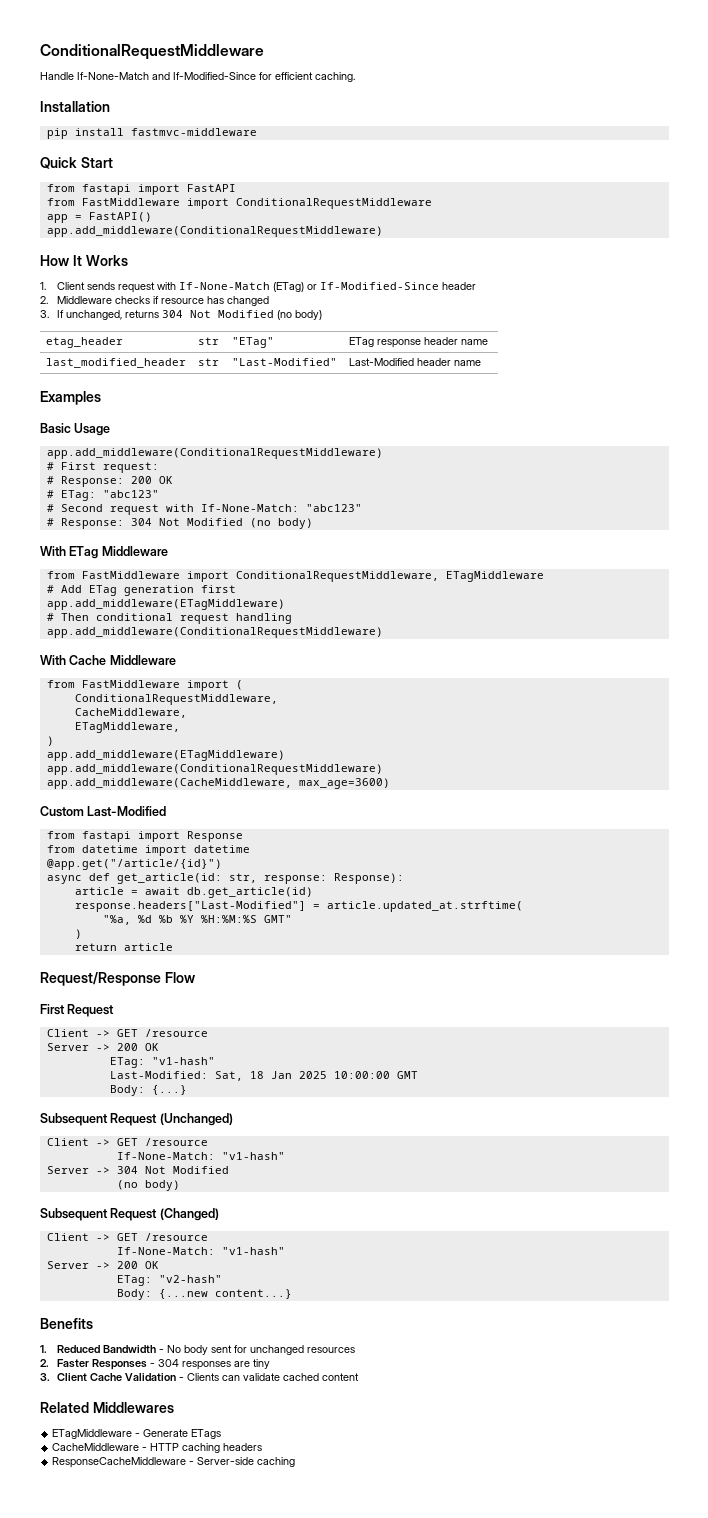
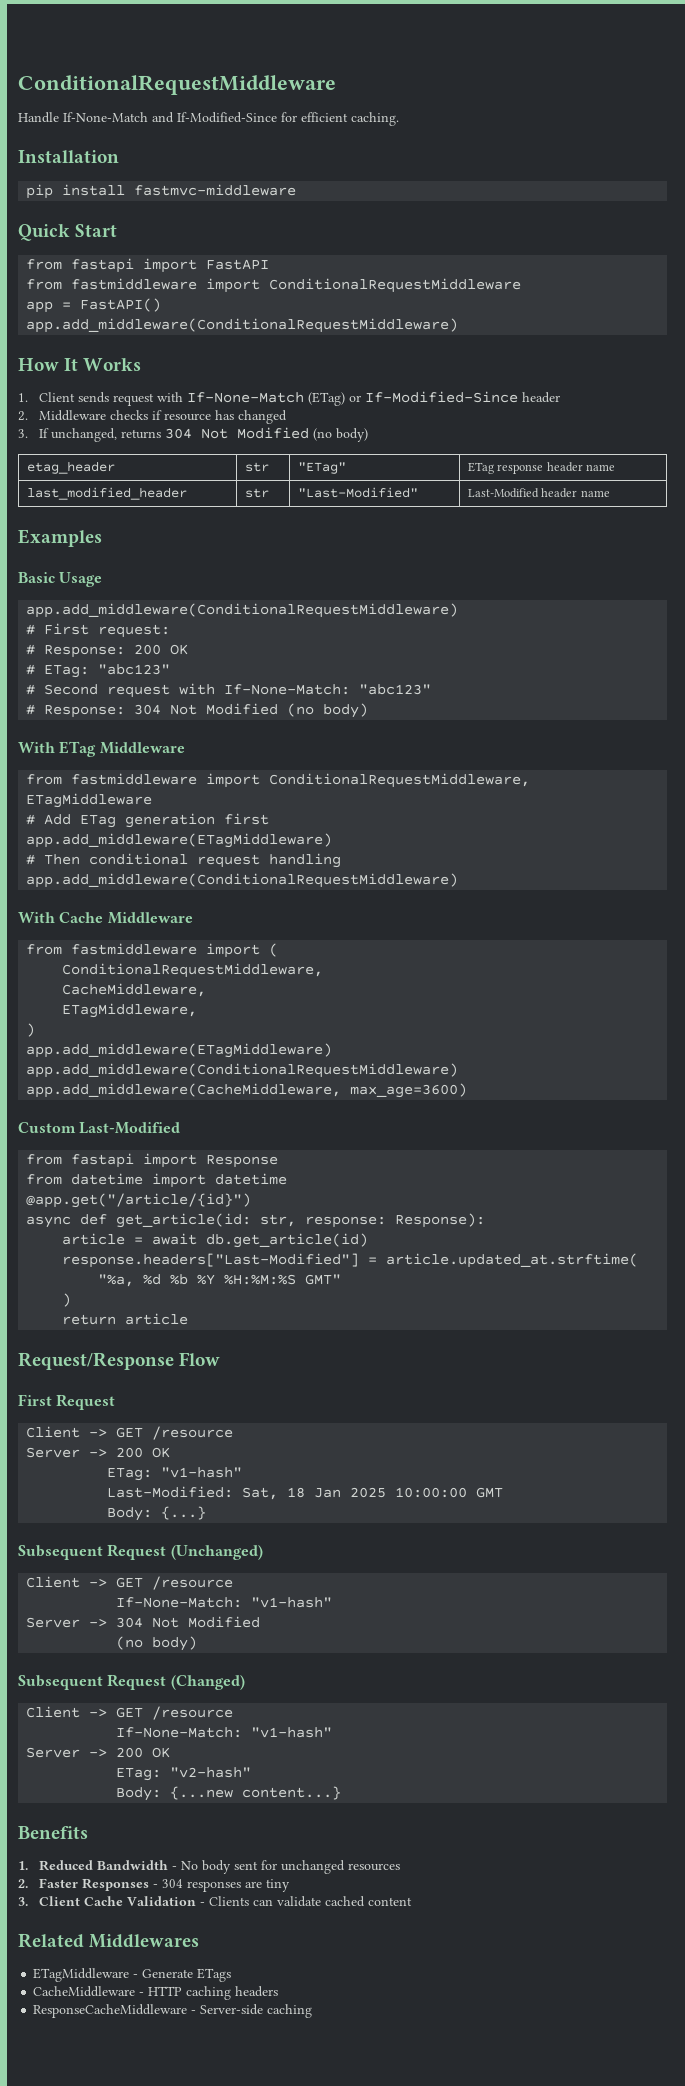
[81,198,180,206] FastMiddleware -> [71,278,198,290] fastmiddleware
[81,571,180,579] FastMiddleware -> [71,773,198,785] fastmiddleware
[81,680,180,688] FastMiddleware -> [71,943,198,955] fastmiddleware

